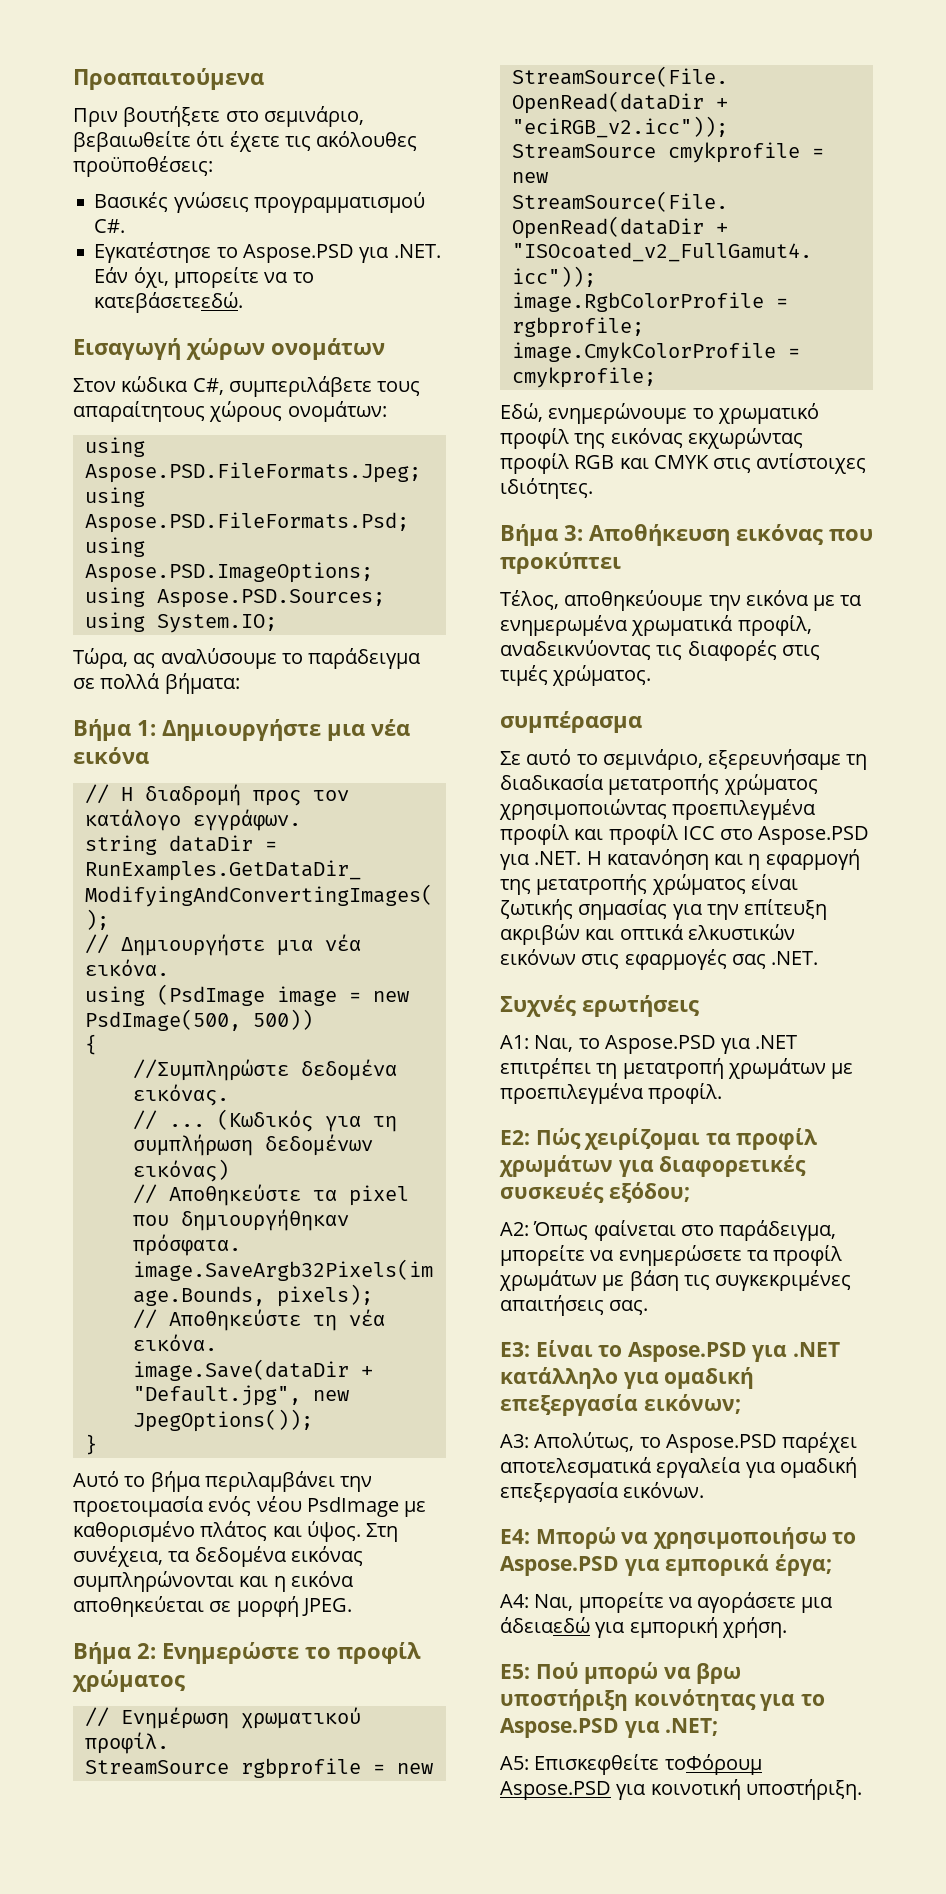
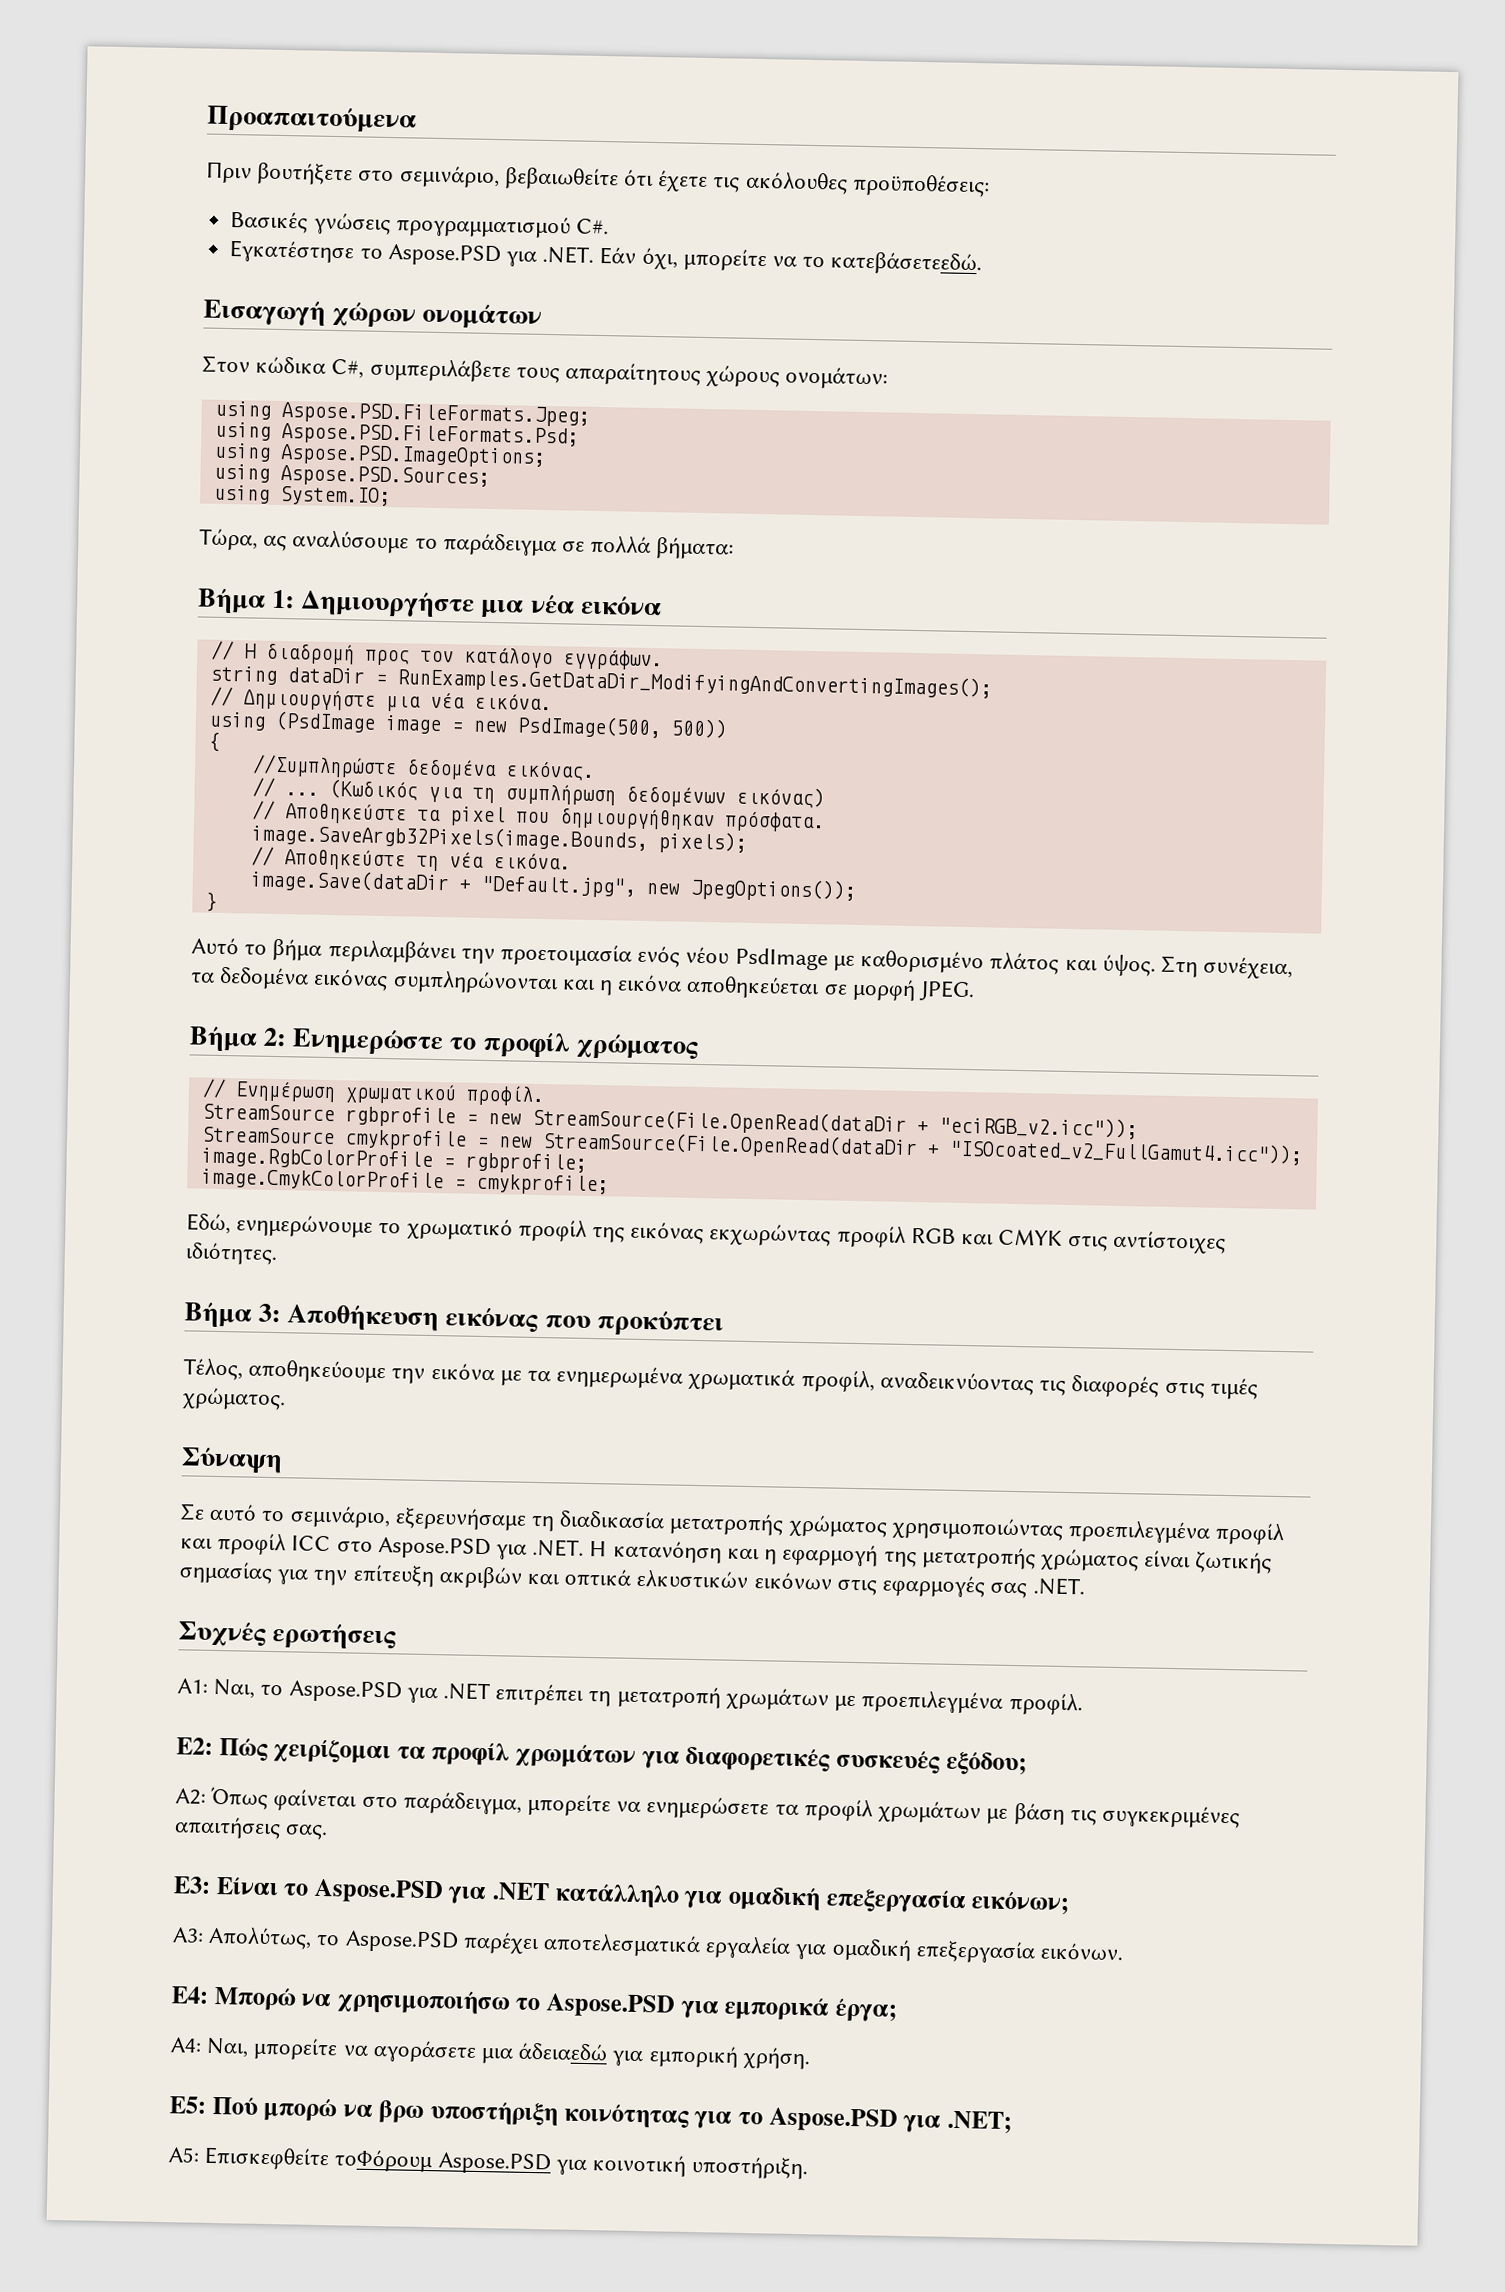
[500,711,642,733] συμπέρασμα -> [181,1447,283,1474] Σύναψη

